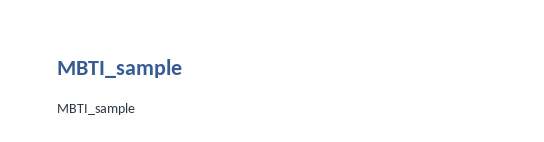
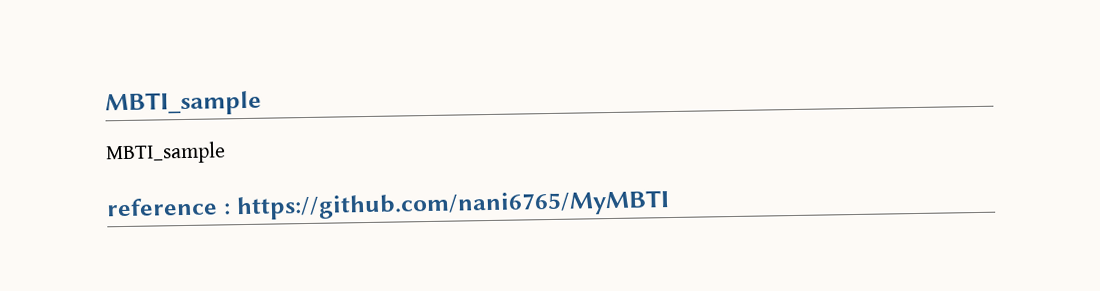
(135, 109) none -> [106,190,670,221] // reference : https://github.com/nani6765/MyMBTI

